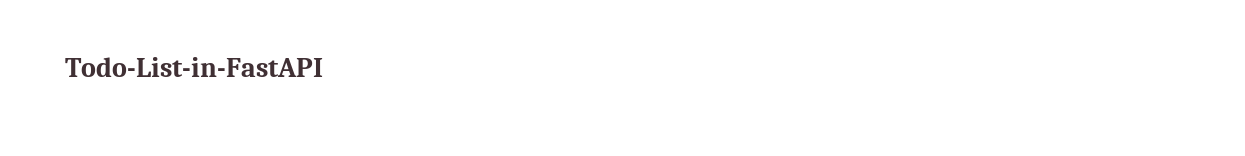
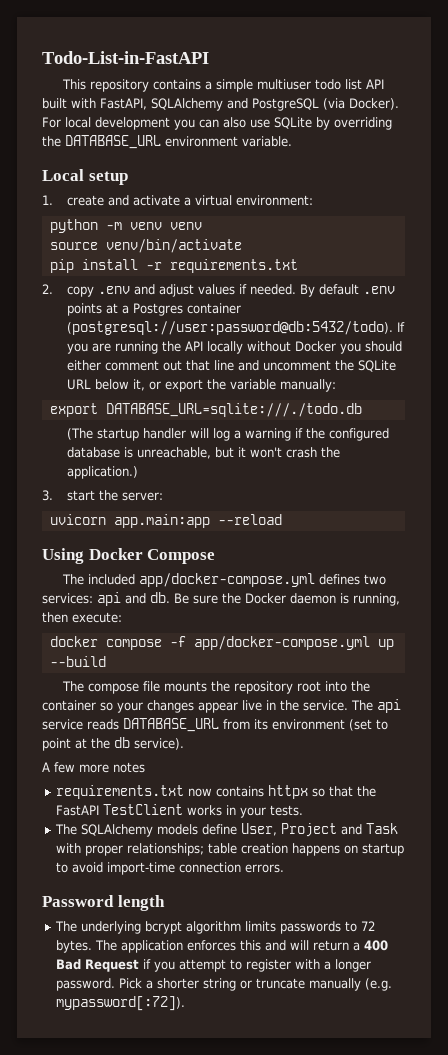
(323, 67) none -> [62,79,385,92] [42,98,399,111] [42,117,392,130] [42,135,292,149] [42,169,128,185] [42,195,313,206] [49,219,202,233] [49,239,242,253] [49,259,298,273] [42,284,395,297] [66,303,241,316] [66,321,405,335] [66,341,402,354] [66,360,396,372] [66,379,336,392] [49,403,362,417] [66,428,389,441] [66,447,340,459] [66,466,138,479] [42,490,163,501] [49,514,282,528] [42,548,216,564] [62,573,387,587] [42,592,400,606] [42,612,122,623] [49,636,394,650] [49,656,106,667] [62,681,371,694] [42,699,401,713] [42,718,388,732] [42,737,184,751] [42,762,145,773] [56,785,377,799] [56,804,304,818] [55,823,399,837] [56,843,405,856] [56,862,285,875] [42,895,165,911] [55,921,376,934] [56,940,389,953] [56,959,372,972] [56,978,393,991] [56,996,186,1011] // This repository contains a simple multiuser todo list API built with FastAPI, SQLAlchemy and PostgreSQL (via Docker). For local development you can also use SQLite by overriding the DATABASE_URL environment variable. // Local setup // 1. create and activate a virtual environment: // python -m venv venv // source venv/bin/activate // pip install -r requirements.txt // 2. copy .env and adjust values if needed. By default .env points at a Postgres container (postgresql://user:password@db:5432/todo). If you are running the API locally without Docker you should either comment out that line and uncomment the SQLite URL below it, or export the variable manually: // export DATABASE_URL=sqlite:///./todo.db // (The startup handler will log a warning if the configured database is unreachable, but it won't crash the application.) // 3. start the server: // uvicorn app.main:app --reload // Using Docker Compose // The included app/docker-compose.yml defines two services: api and db. Be sure the Docker daemon is running, then execute: // docker compose -f app/docker-compose.yml up --build // The compose file mounts the repository root into the container so your changes appear live in the service. The api service reads DATABASE_URL from its environment (set to point at the db service). // A few more notes // requirements.txt now contains httpx so that the FastAPI TestClient works in your tests. // The SQLAlchemy models define User, Project and Task with proper relationships; table creation happens on startup to avoid import-time connection errors. // Password length // The underlying bcrypt algorithm limits passwords to 72 bytes. The application enforces this and will return a 400 Bad Request if you attempt to register with a longer password. Pick a shorter string or truncate manually (e.g. mypassword[:72]).

